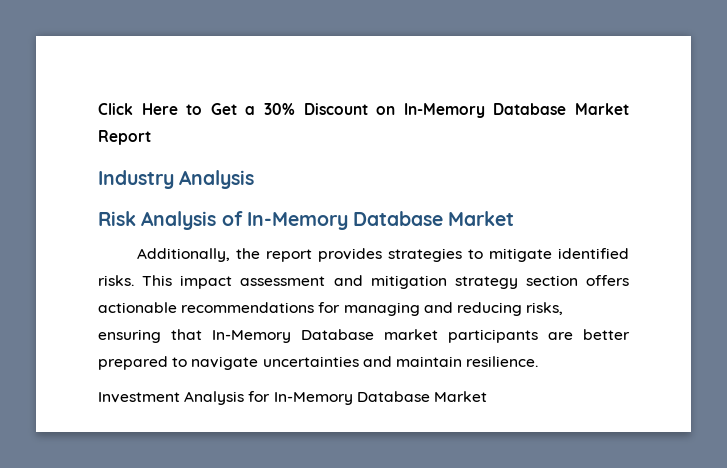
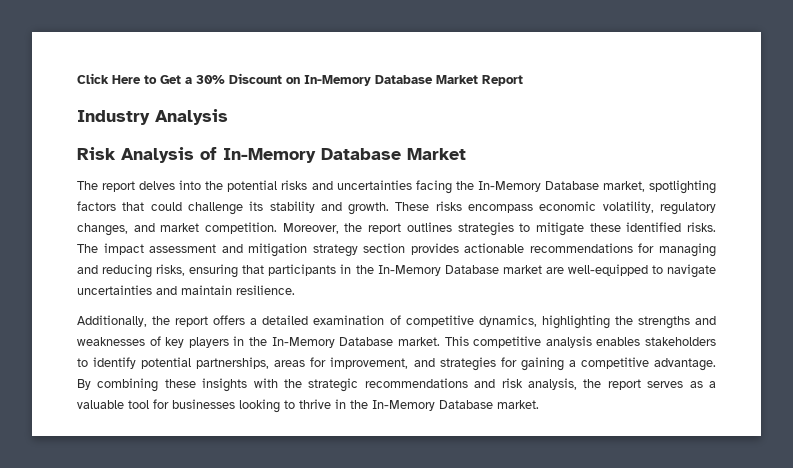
[136,248,382,262] Additionally, the report provides -> [77,180,716,194] [77,201,716,215] [77,222,452,236] The report delves into the potential risks and uncertainties facing the In-Memory Database market, spotlighting factors that could challenge its stability and growth. These risks encompass economic volatility, regulatory changes, and market competition. Moreover, the report outlines
(552, 255) none -> [589,223,621,232] these
[142,275,173,286] This -> [77,244,98,253] The
[586,275,629,286] offers -> [410,243,459,255] provides
[212,329,630,343] [98,356,168,370] In-Memory Database market participants are better prepared -> [268,264,648,276] participants in the In-Memory Database market are well-equipped
[98,391,487,405] Investment Analysis for In-Memory Database Market -> [77,315,717,329] [77,336,717,348] [77,357,717,371] [77,378,716,392] [77,399,539,413] Additionally, the report offers a detailed examination of competitive dynamics, highlighting the strengths and weaknesses of key players in the In-Memory Database market. This competitive analysis enables stakeholders to identify potential partnerships, areas for improvement, and strategies for gaining a competitive advantage. By combining these insights with the strategic recommendations and risk analysis, the report serves as a valuable tool for businesses looking to thrive in the In-Memory Database market.

